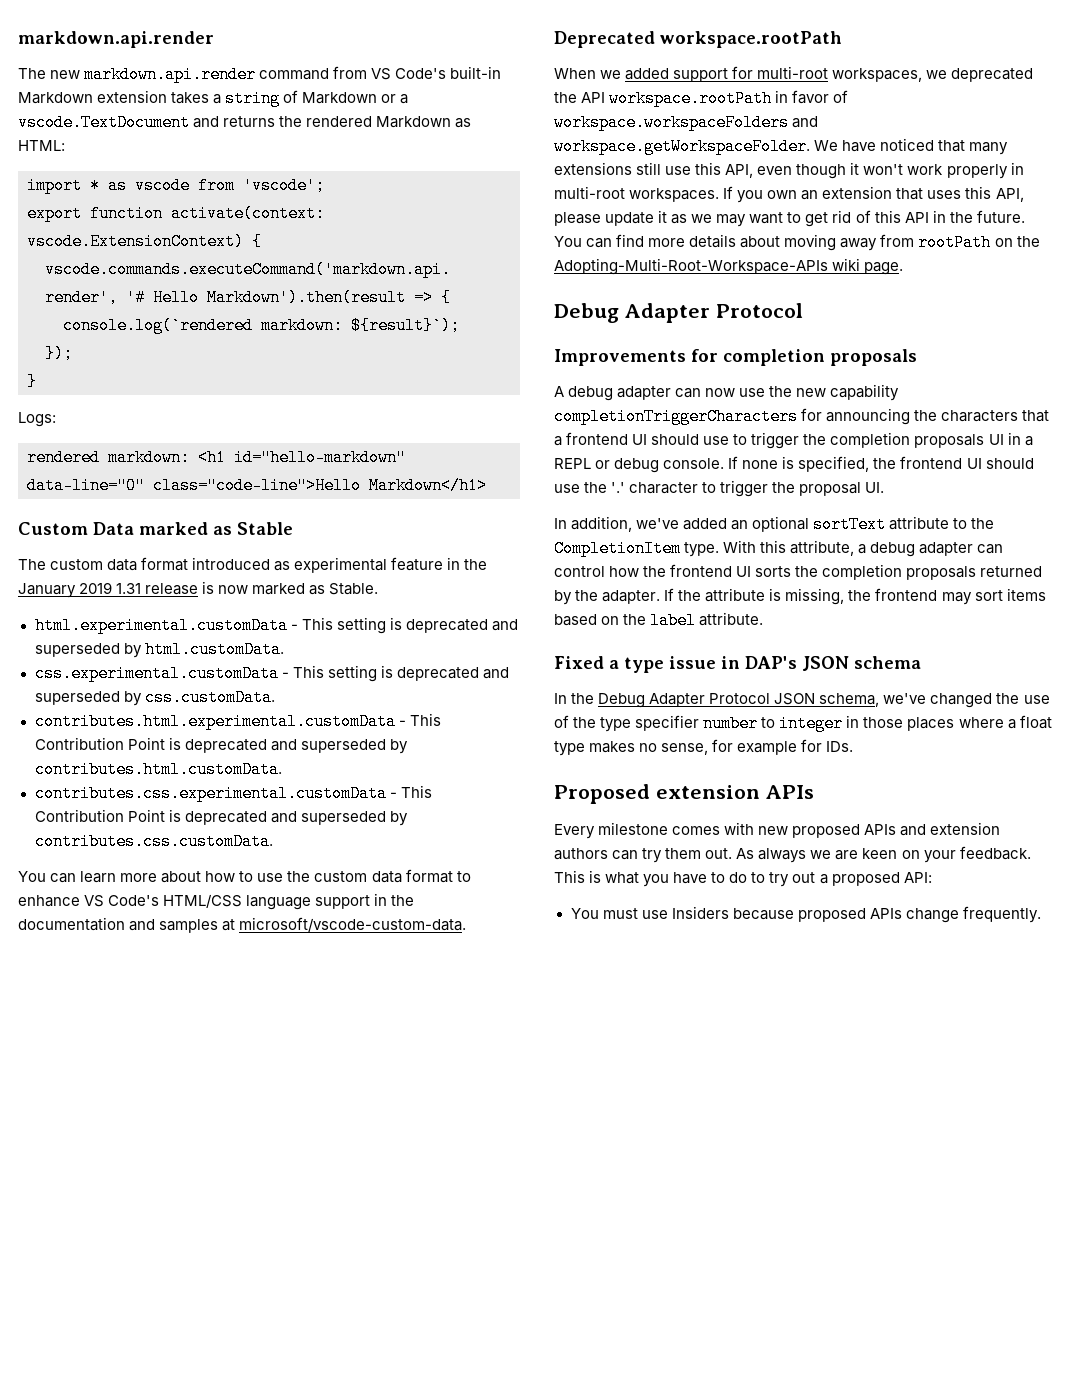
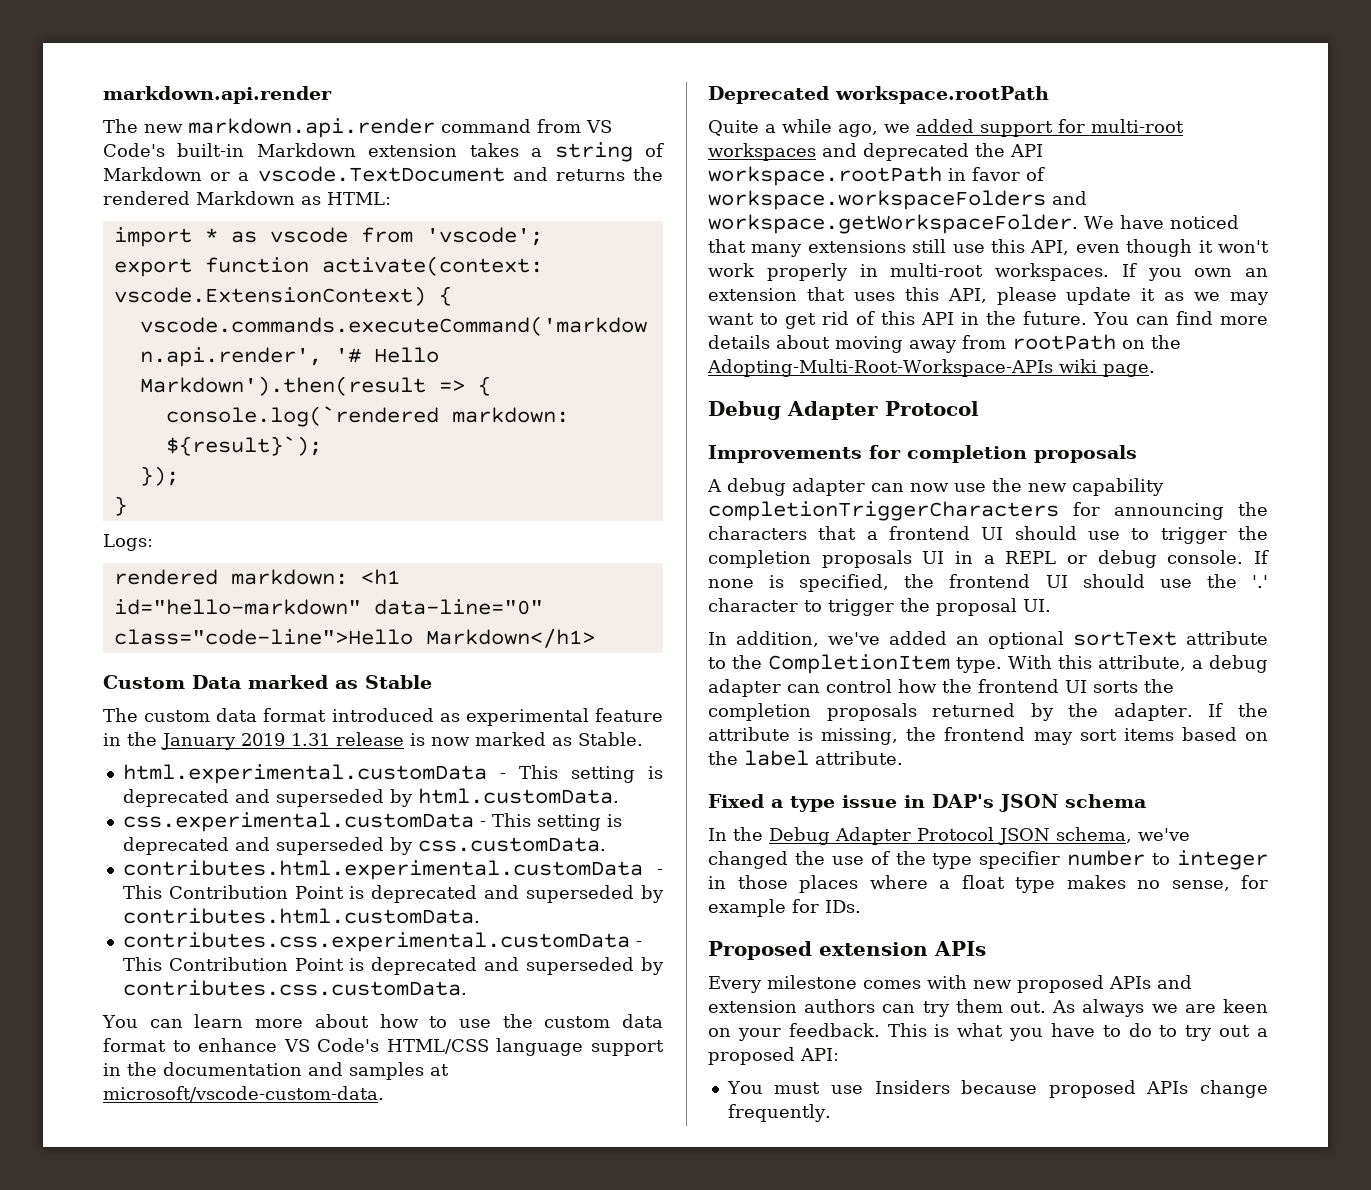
[554,68,596,79] When -> [708,119,878,137] Quite a while ago,
[832,68,948,82] workspaces, we -> [708,143,857,161] workspaces and

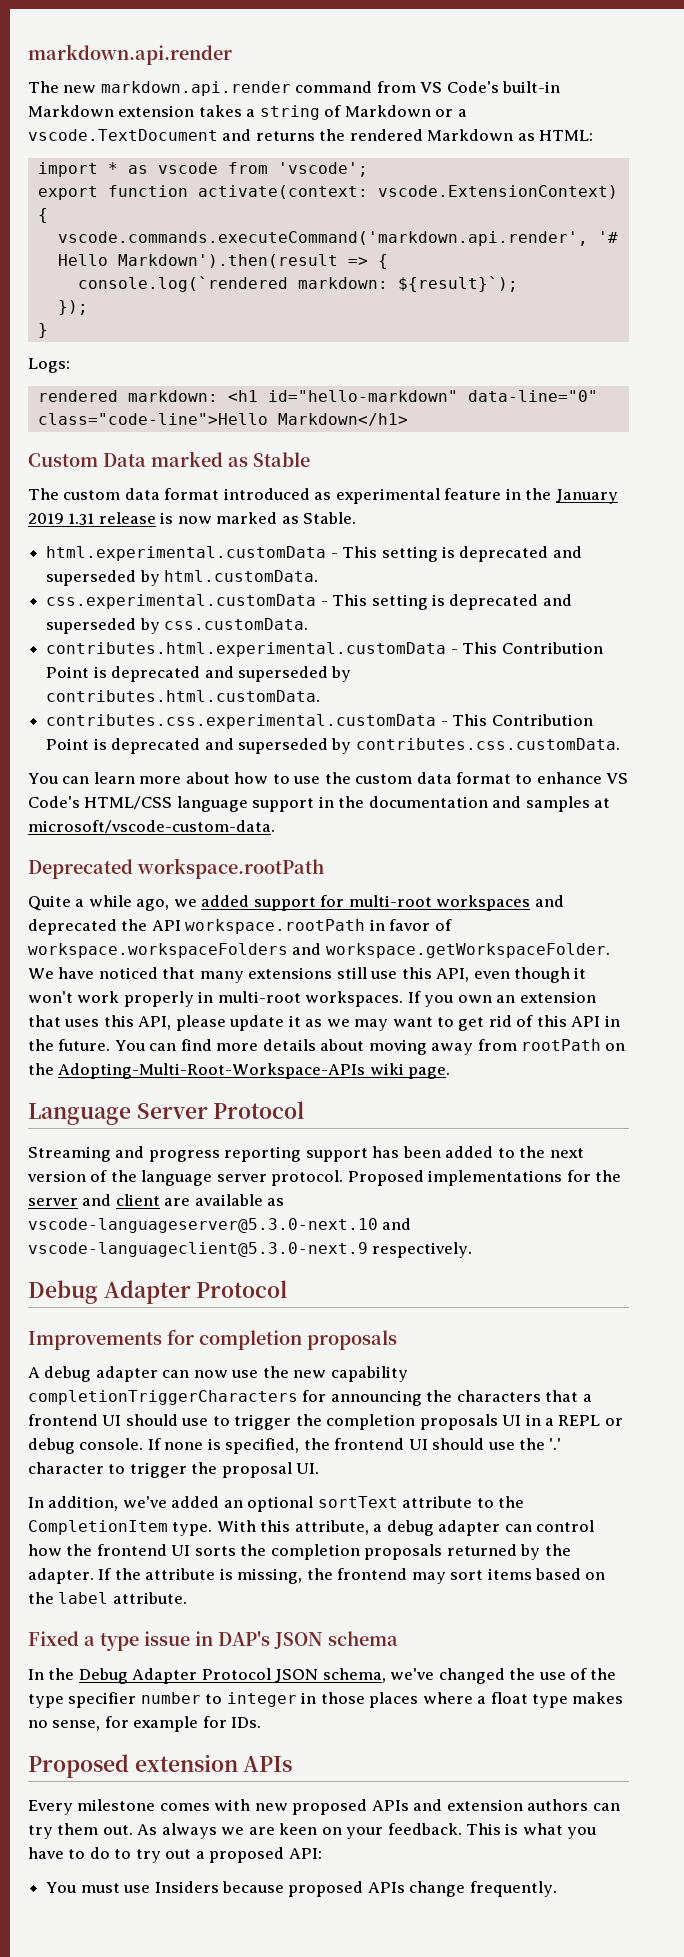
(1155, 370) none -> [28,1101,305,1125] [28,1146,584,1162] [27,1170,622,1186] [28,1194,285,1206] [28,1218,412,1233] [28,1242,473,1258] // Language Server Protocol // Streaming and progress reporting support has been added to the next version of the language server protocol. Proposed implementations for the server and client are available as vscode-languageserver@5.3.0-next.10 and vscode-languageclient@5.3.0-next.9 respectively.

